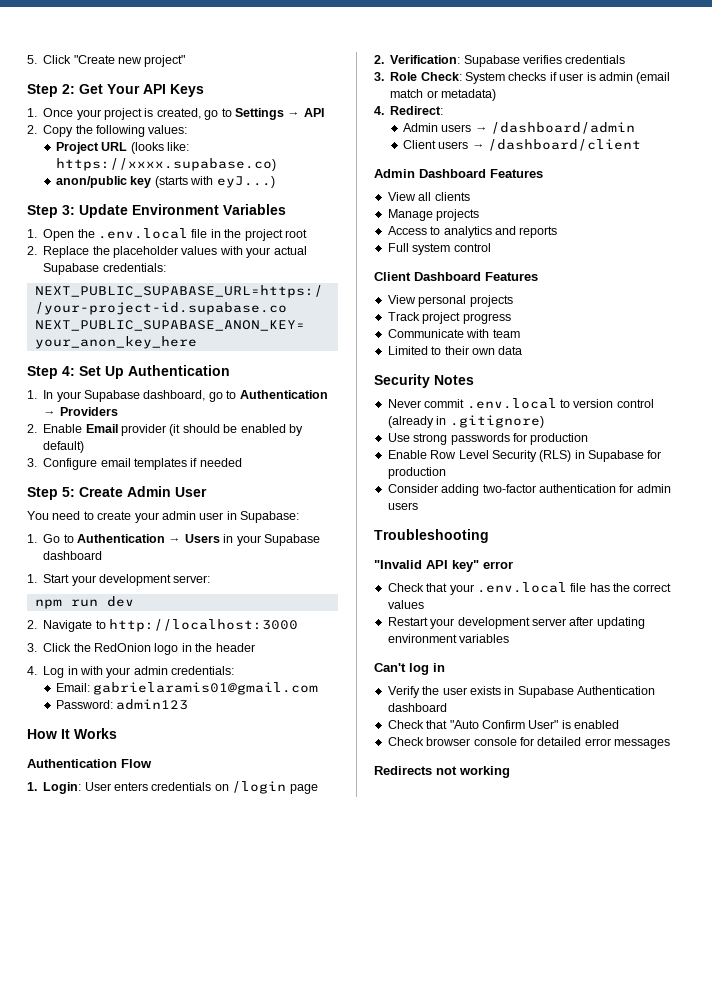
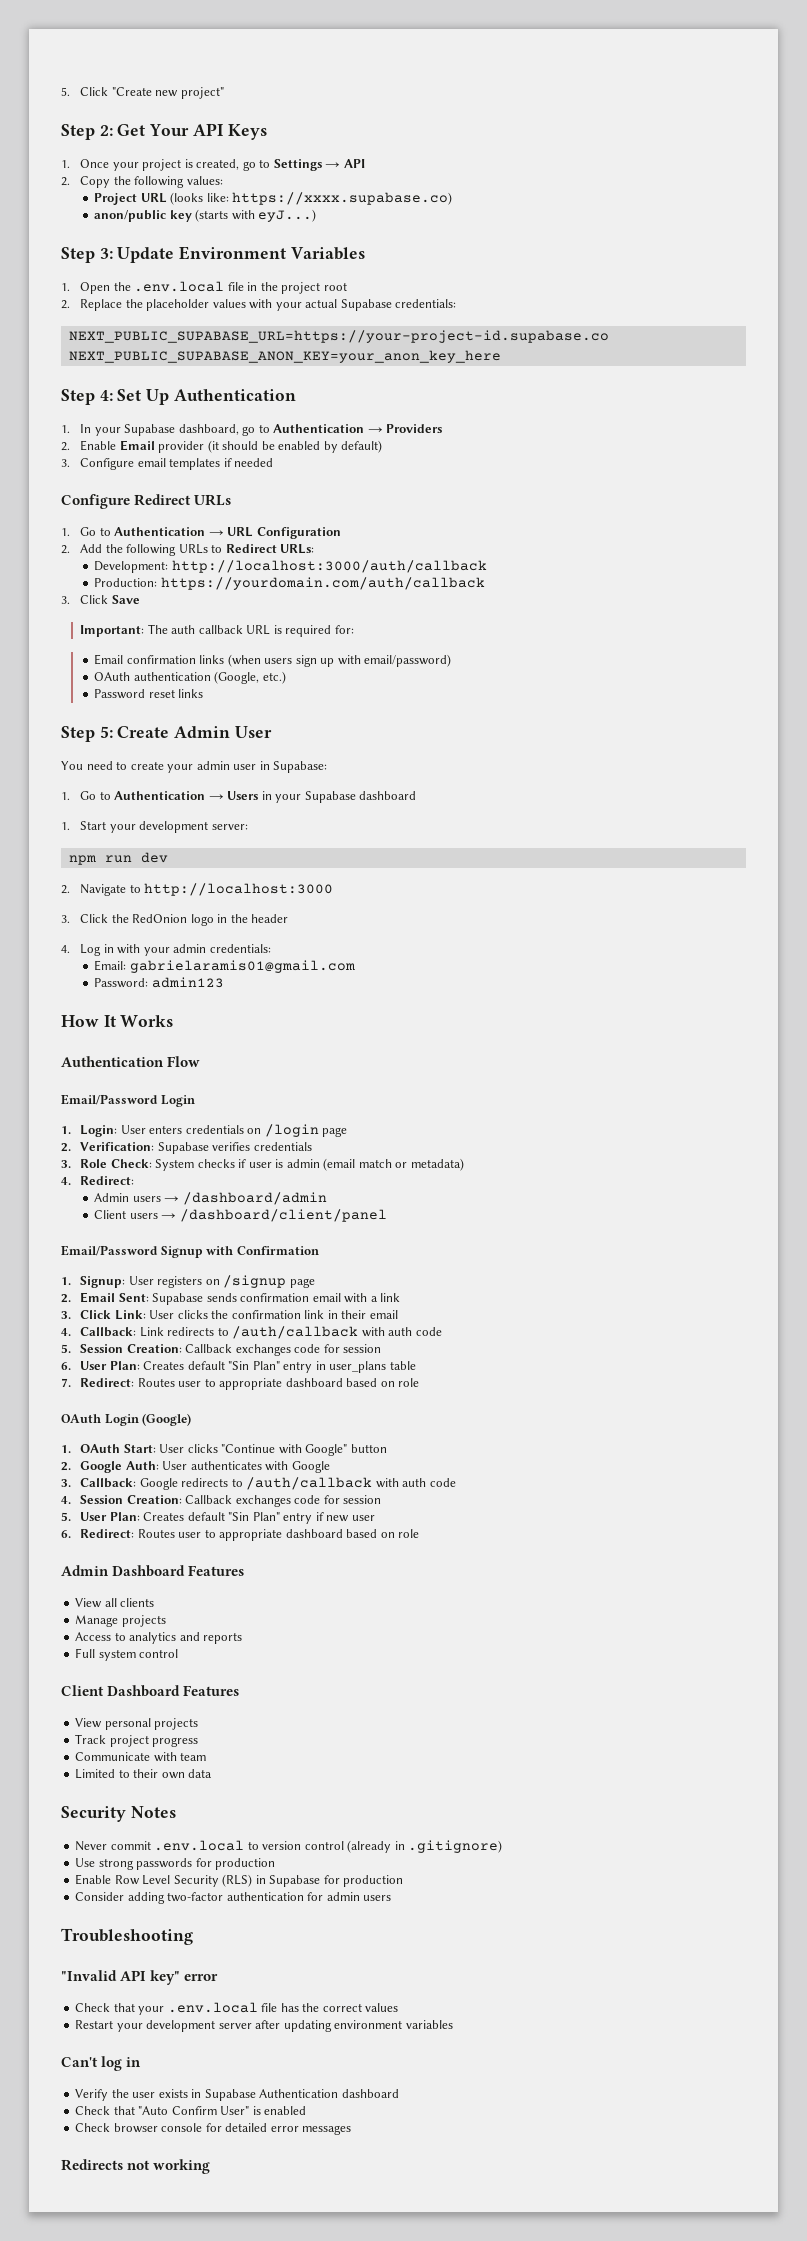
(242, 462) none -> [61,494,232,509] [61,527,341,539] [61,544,315,556] [94,560,487,573] [94,577,485,590] [61,595,140,604] [80,624,354,637] [94,654,452,667] [94,671,286,684] [94,689,204,699] // Configure Redirect URLs // 1. Go to Authentication → URL Configuration // 2. Add the following URLs to Redirect URLs: // Development: http://localhost:3000/auth/callback // Production: https://yourdomain.com/auth/callback // 3. Click Save // Important: The auth callback URL is required for: // Email confirmation links (when users sign up with email/password) // OAuth authentication (Google, etc.) // Password reset links
(152, 763) none -> [61,1094,195,1107] // Email/Password Login
[488,139,642,151] /dashboard/client -> [179,1209,387,1222] [61,1245,319,1258] [61,1275,315,1288] [61,1292,401,1305] [61,1310,398,1320] [61,1326,442,1339] [61,1344,382,1356] [61,1361,416,1373] [61,1378,420,1390] [61,1413,192,1426] [61,1444,387,1456] [61,1461,330,1473] [61,1477,456,1490] [61,1495,382,1507] [61,1512,375,1524] [61,1529,420,1541] /dashboard/client/panel // Email/Password Signup with Confirmation // 1. Signup: User registers on /signup page // 2. Email Sent: Supabase sends confirmation email with a link // 3. Click Link: User clicks the confirmation link in their email // 4. Callback: Link redirects to /auth/callback with auth code // 5. Session Creation: Callback exchanges code for session // 6. User Plan: Creates default "Sin Plan" entry in user_plans table // 7. Redirect: Routes user to appropriate dashboard based on role // OAuth Login (Google) // 1. OAuth Start: User clicks "Continue with Google" button // 2. Google Auth: User authenticates with Google // 3. Callback: Google redirects to /auth/callback with auth code // 4. Session Creation: Callback exchanges code for session // 5. User Plan: Creates default "Sin Plan" entry if new user // 6. Redirect: Routes user to appropriate dashboard based on role

